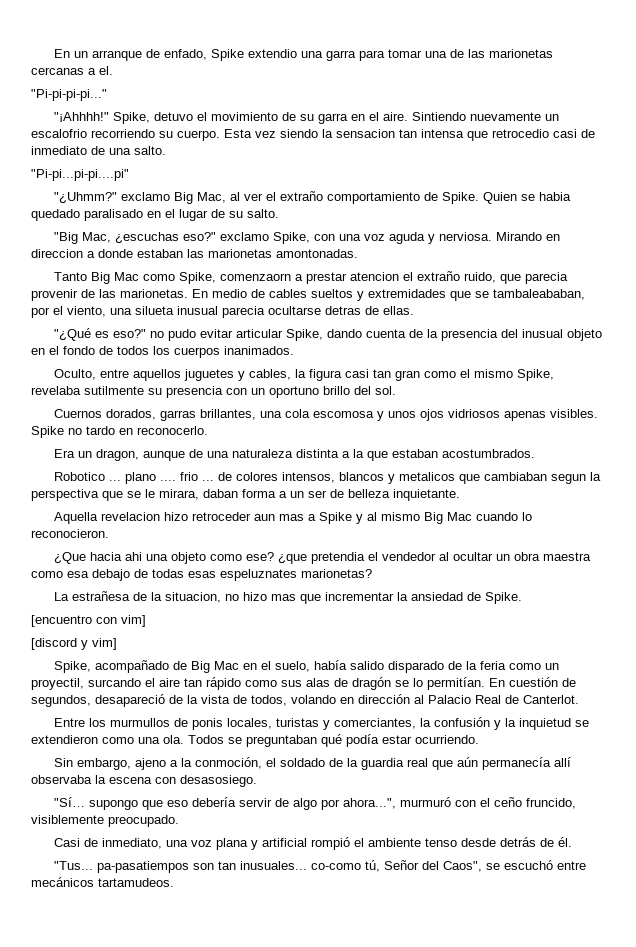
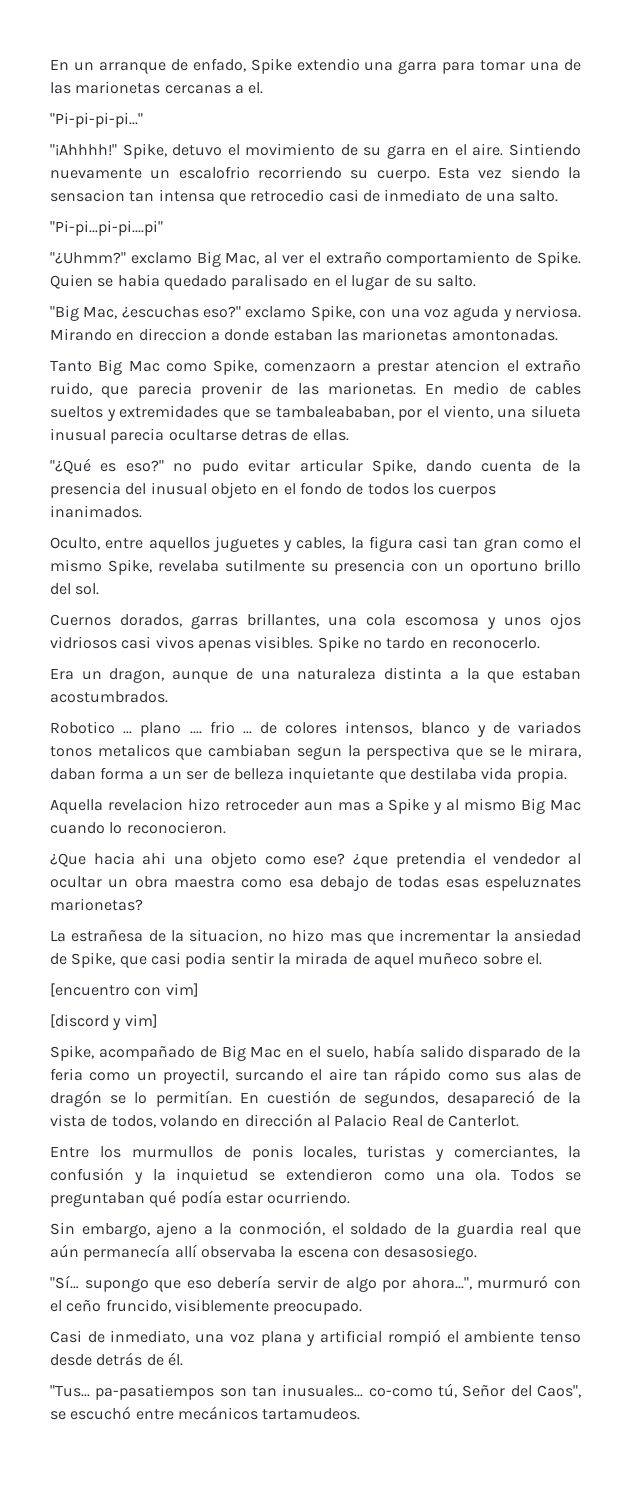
(500, 413) none -> [121,636,194,649] casi vivos
[338,472,395,484] blancos y -> [420,721,581,737] [50,746,92,757] blanco y de variados tonos
[393,489,460,501] inquietante. -> [288,767,567,783] inquietante que destilaba vida propia.
[484,592,522,604] Spike. -> [71,952,542,968] Spike, que casi podia sentir la mirada de aquel muñeco sobre el.

